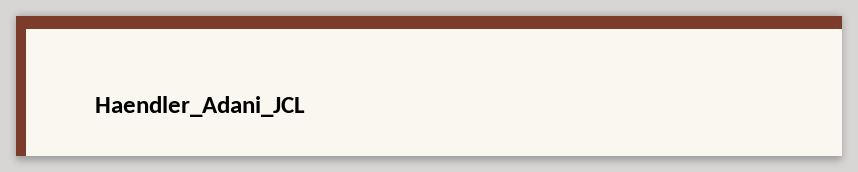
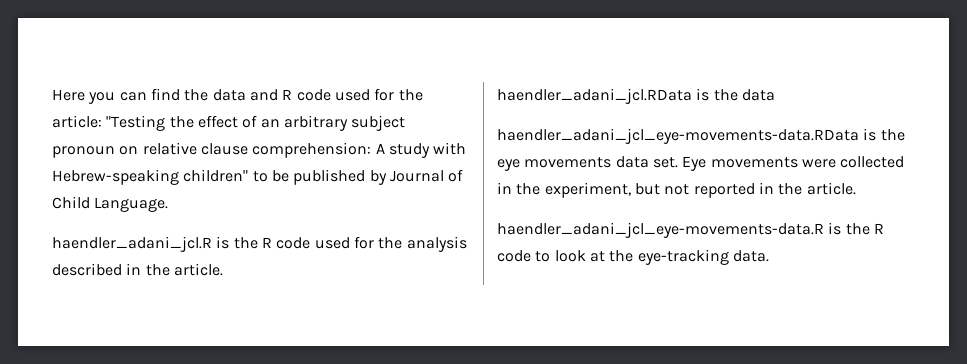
[95,96,305,117] Haendler_Adani_JCL -> [52,88,423,104] [52,115,406,131] [52,142,467,158] [52,169,464,185] [52,196,169,212] [52,236,467,252] [52,263,223,276] [497,88,775,104] [497,128,905,144] [497,156,905,171] [497,182,856,198] [497,222,884,238] [497,249,769,265] Here you can find the data and R code used for the article: "Testing the effect of an arbitrary subject pronoun on relative clause comprehension: A study with Hebrew-speaking children" to be published by Journal of Child Language. // haendler_adani_jcl.R is the R code used for the analysis described in the article. // haendler_adani_jcl.RData is the data // haendler_adani_jcl_eye-movements-data.RData is the eye movements data set. Eye movements were collected in the experiment, but not reported in the article. // haendler_adani_jcl_eye-movements-data.R is the R code to look at the eye-tracking data.

